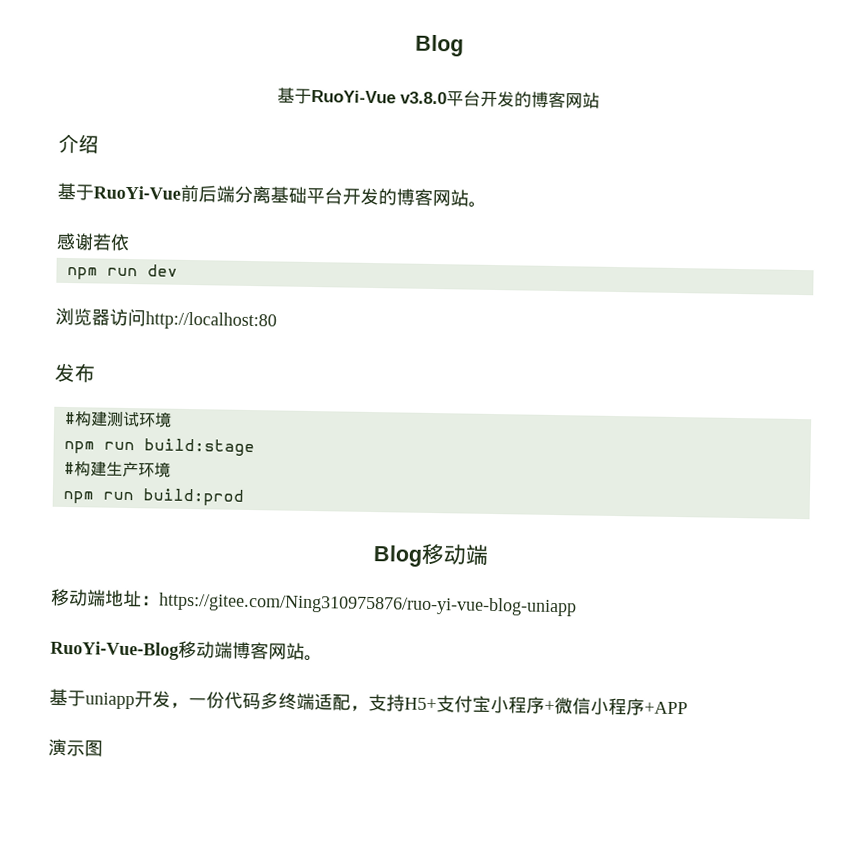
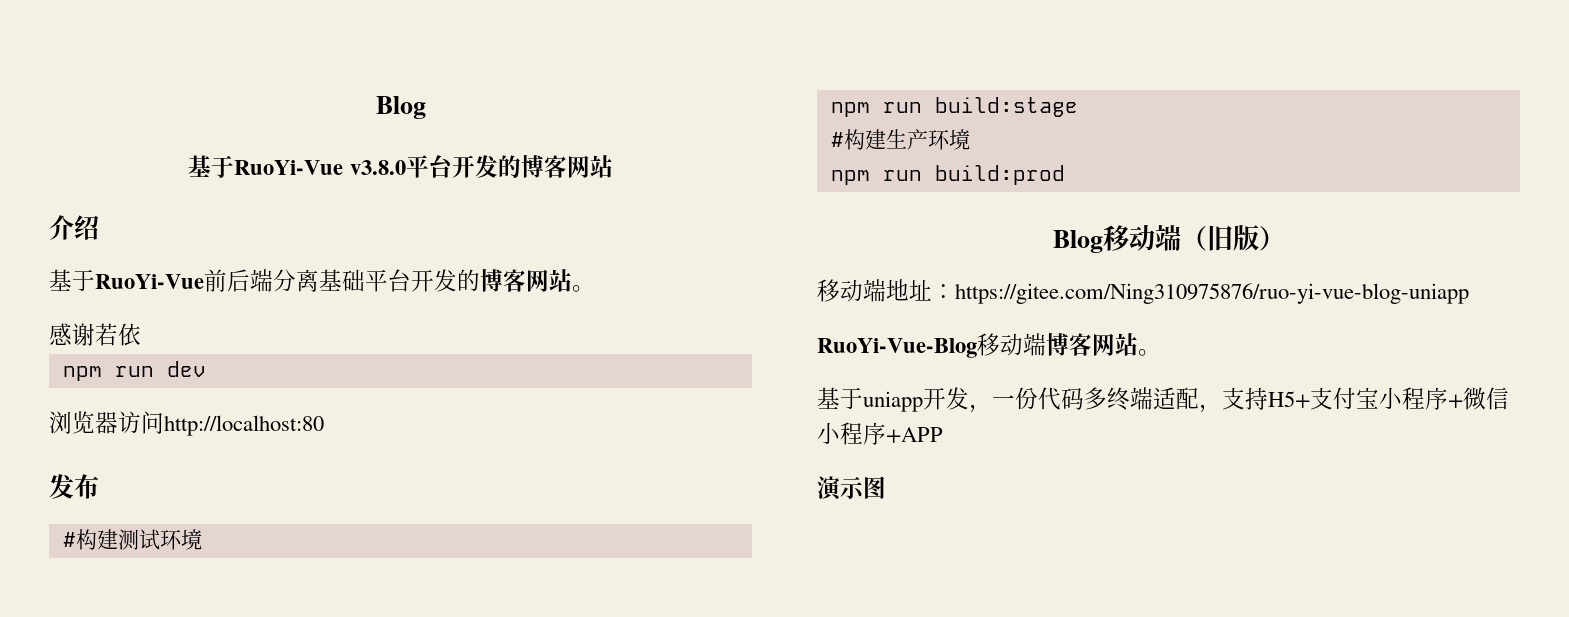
(489, 555) none -> [1180,225,1285,251] （旧版）

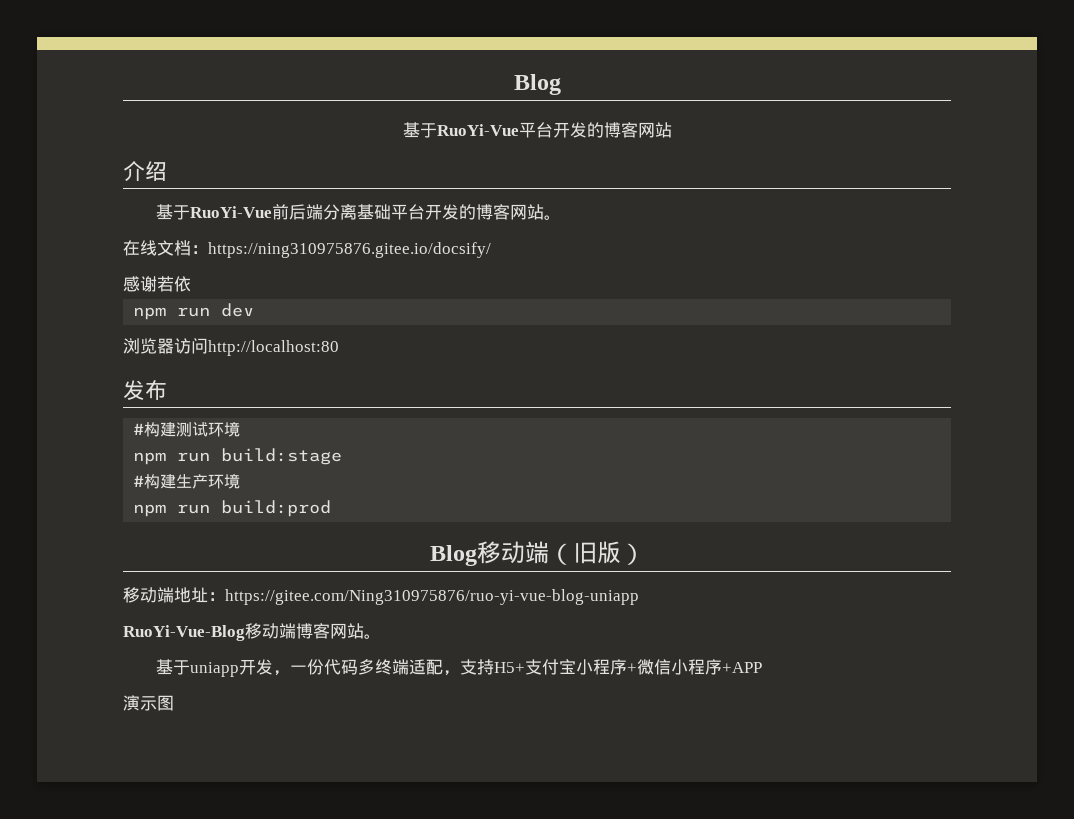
[349,160,406,175] v3.8.0 -> (519, 130) none
(595, 288) none -> [123,240,491,258] // 在线文档：https://ning310975876.gitee.io/docsify/

